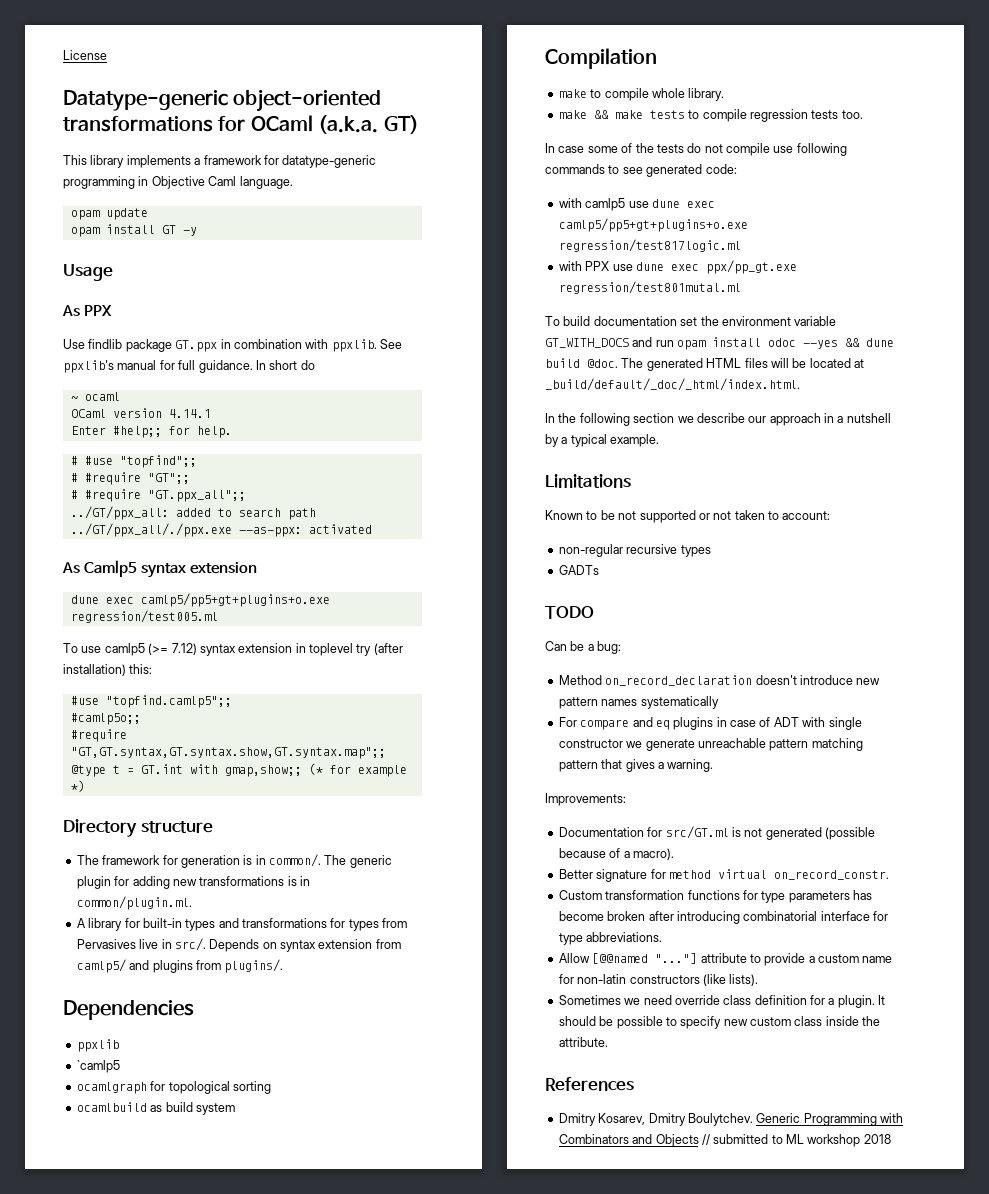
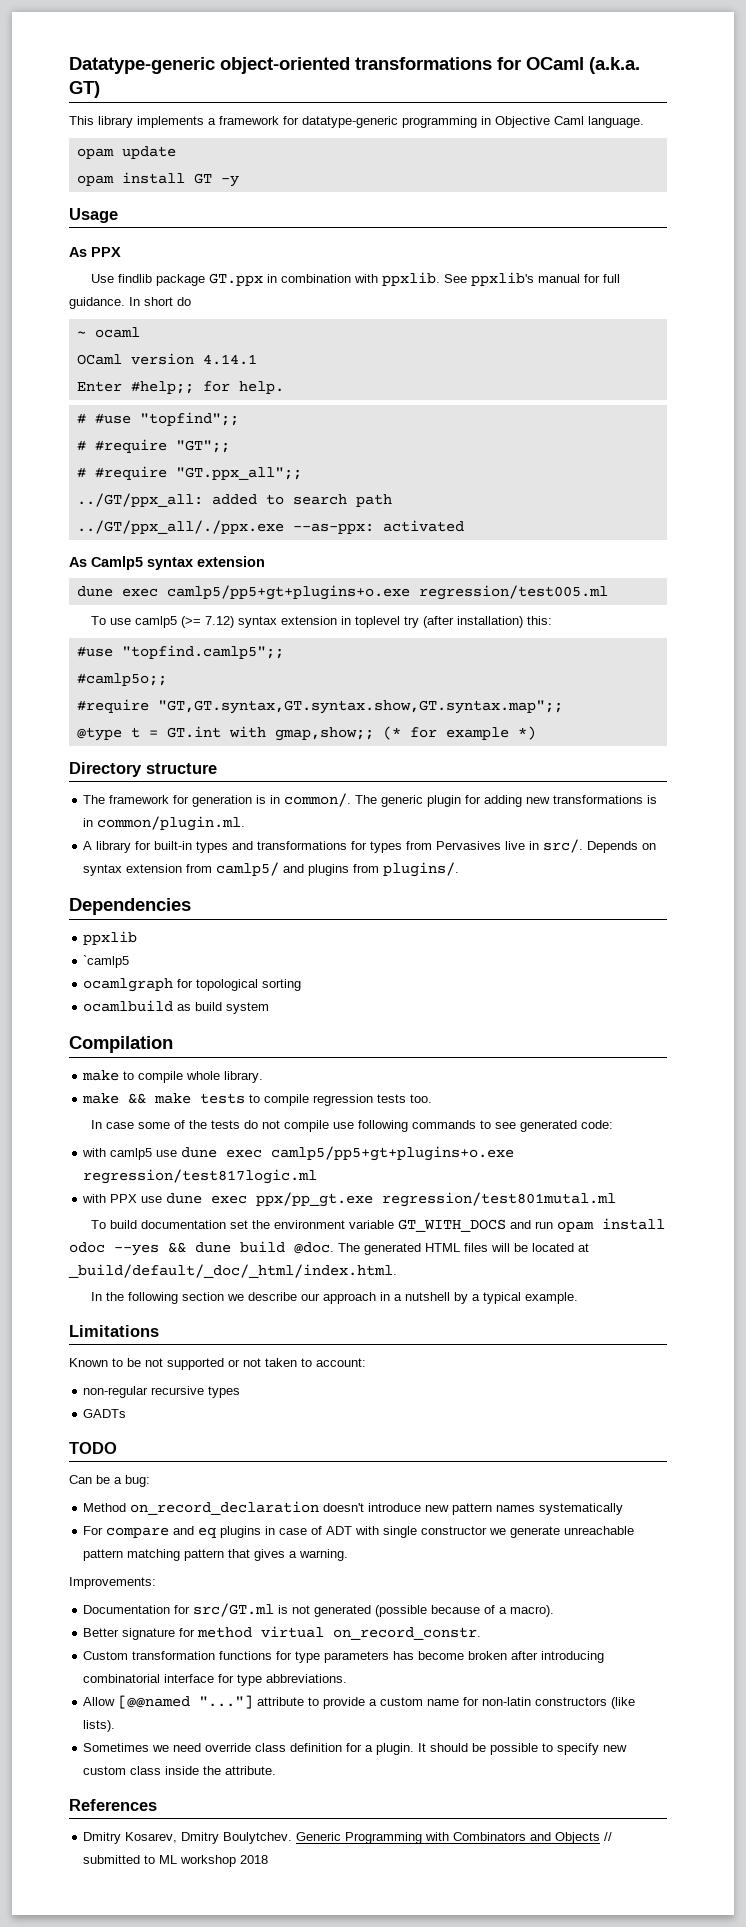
[63,50,107,60] License // -> (69, 65) none

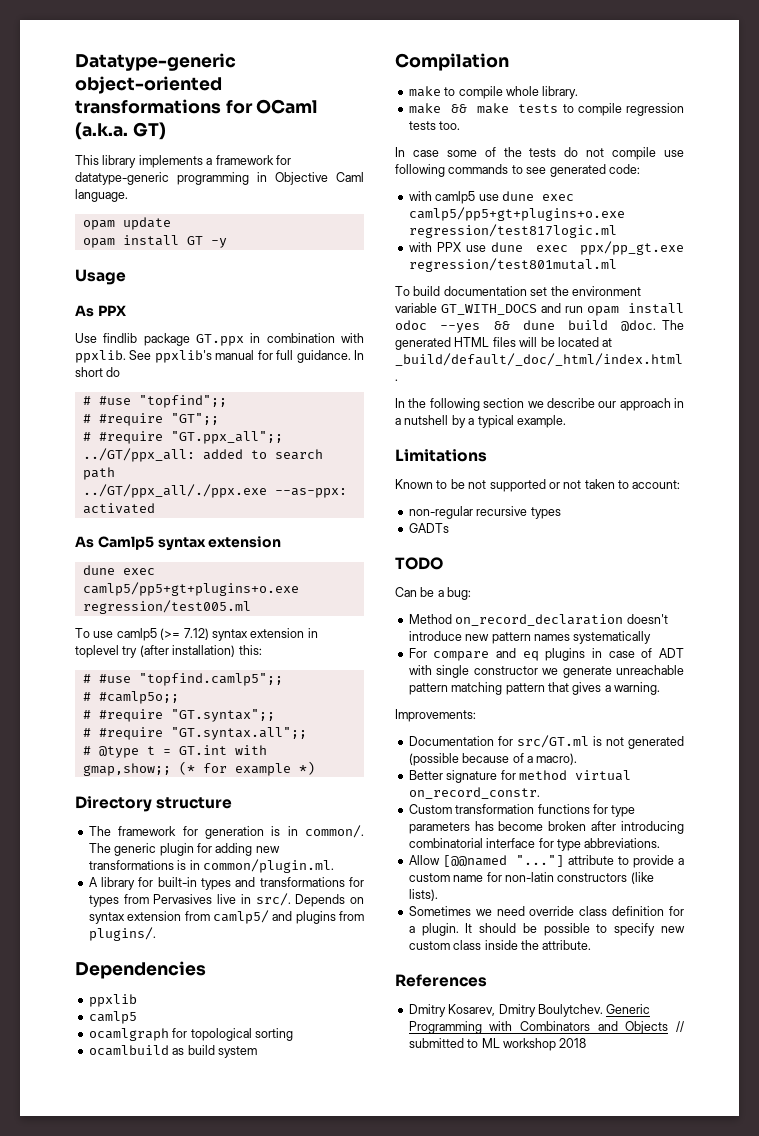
[76,327,140,338] [76,353,257,365] [76,381,284,394] // ~ ocaml // OCaml version 4.14.1 // Enter #help;; for help. -> (121, 372) none
(552, 620) none -> [82,674,91,683] #
(284, 652) none -> [82,692,91,701] #
[76,699,563,714] #require "GT,GT.syntax,GT.syntax.show,GT.syntax.map";; // -> [82,709,275,722] [82,727,307,740] [82,746,91,755] # #require "GT.syntax";; // # #require "GT.syntax.all";; // #
[83,955,130,968] `camlp5 -> [88,1011,137,1024] camlp5

